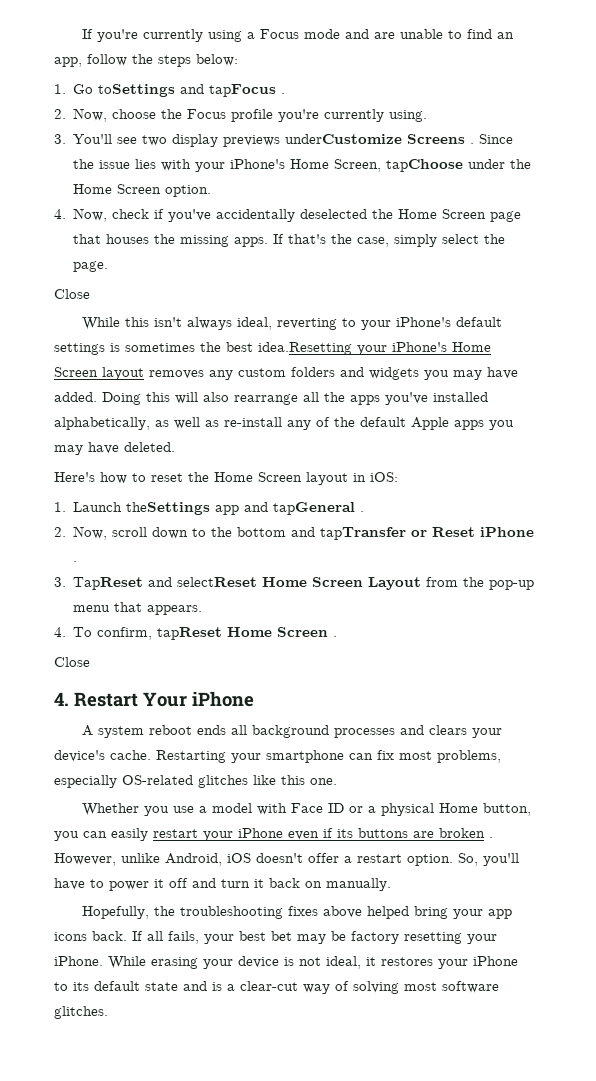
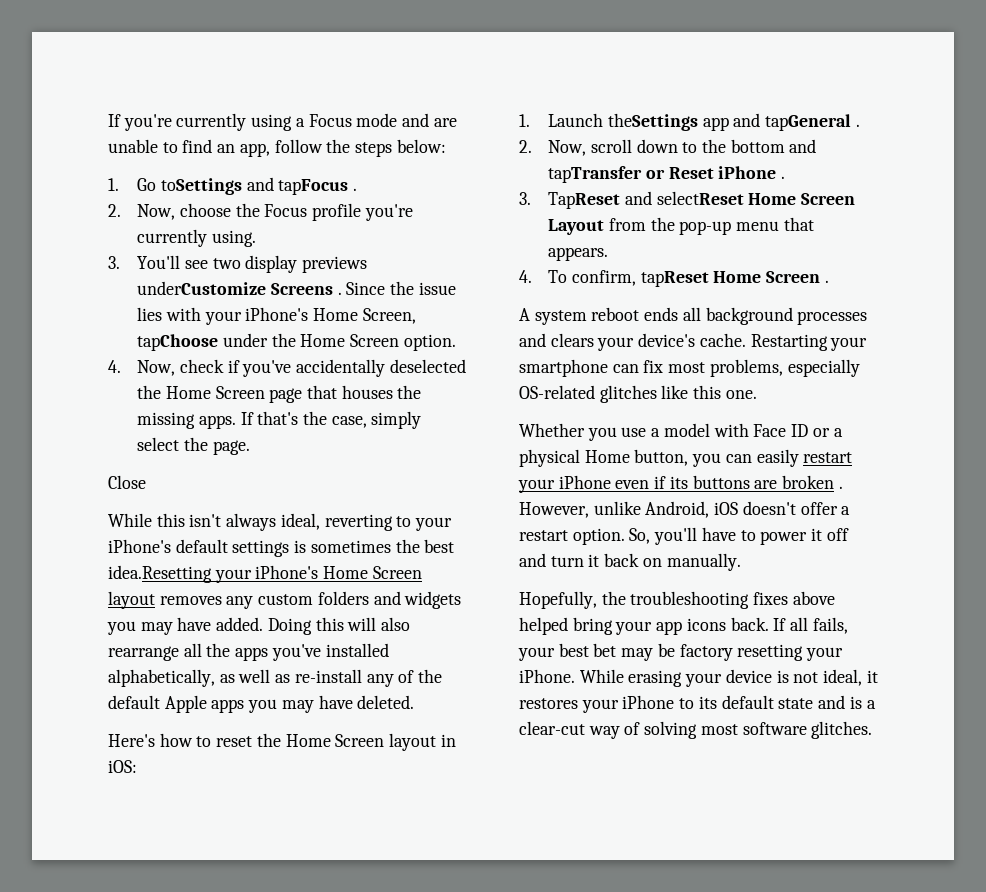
[54,657,90,667] [54,691,254,707] // Close // 4. Restart Your iPhone -> (829, 281) none

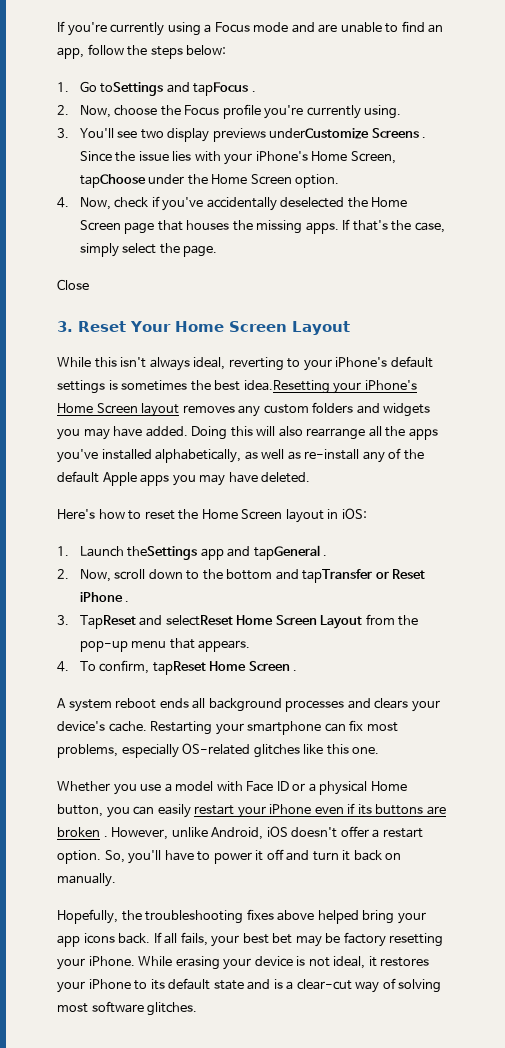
(146, 482) none -> [57,321,350,335] // 3. Reset Your Home Screen Layout

